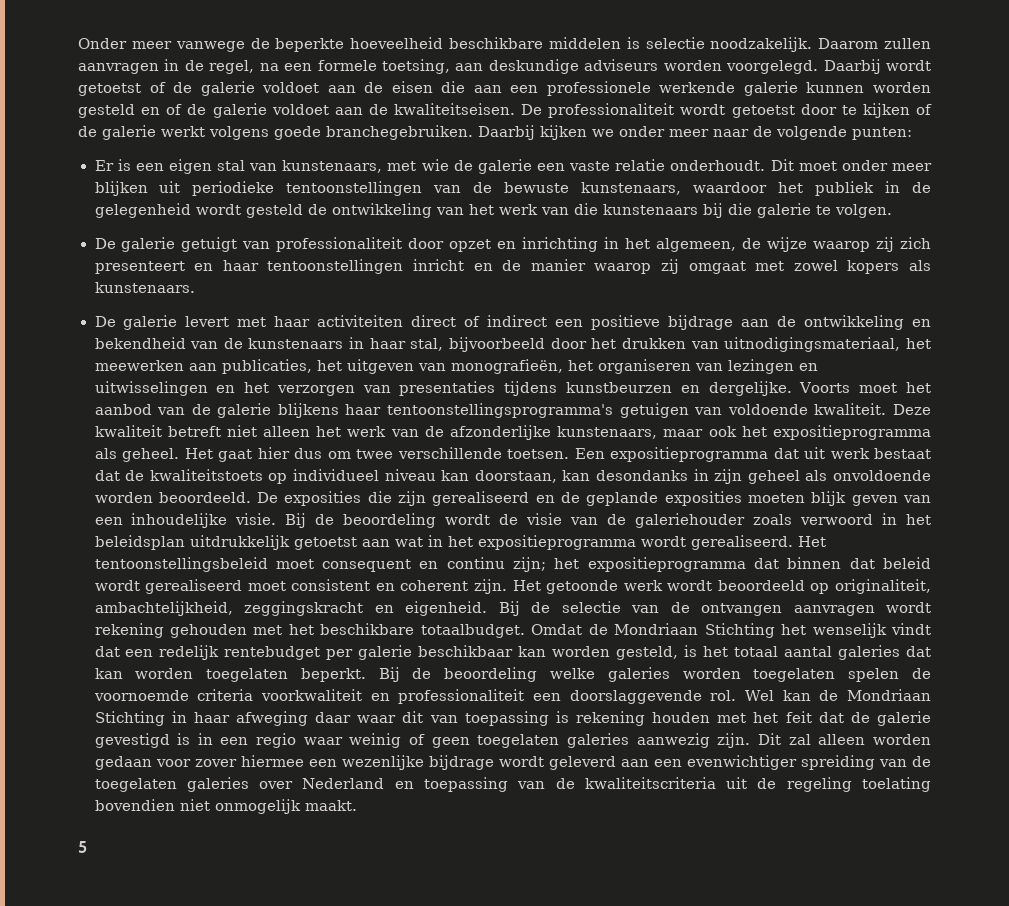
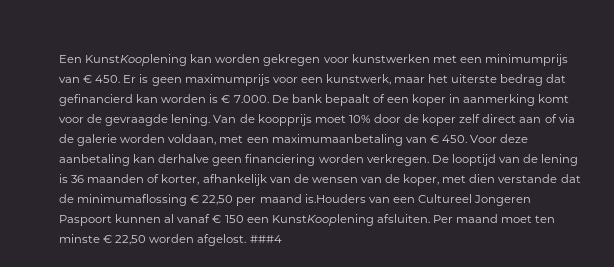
[78,37,932,52] [78,59,932,74] [78,81,931,96] [78,103,932,118] [78,125,912,140] [94,159,933,174] [94,181,932,196] [94,203,892,218] [94,237,931,252] [94,259,932,274] [94,282,195,293] [94,315,932,330] [94,337,931,352] [94,359,818,374] [94,381,931,396] [94,403,932,418] [94,425,931,440] [94,447,931,462] [94,469,932,484] [94,491,931,506] [94,513,931,528] [94,535,826,550] [94,557,932,572] [94,579,932,594] [94,601,931,616] [94,623,932,638] [94,645,932,660] [94,667,931,682] [93,689,931,704] [94,711,931,726] [94,733,931,748] [94,755,932,770] [94,777,931,792] [94,799,357,814] [78,841,87,853] Onder meer vanwege de beperkte hoeveelheid beschikbare middelen is selectie noodzakelijk. Daarom zullen aanvragen in de regel, na een formele toetsing, aan deskundige adviseurs worden voorgelegd. Daarbij wordt getoetst of de galerie voldoet aan de eisen die aan een professionele werkende galerie kunnen worden gesteld en of de galerie voldoet aan de kwaliteitseisen. De professionaliteit wordt getoetst door te kijken of de galerie werkt volgens goede branchegebruiken. Daarbij kijken we onder meer naar de volgende punten: // Er is een eigen stal van kunstenaars, met wie de galerie een vaste relatie onderhoudt. Dit moet onder meer blijken uit periodieke tentoonstellingen van de bewuste kunstenaars, waardoor het publiek in de gelegenheid wordt gesteld de ontwikkeling van het werk van die kunstenaars bij die galerie te volgen. // De galerie getuigt van professionaliteit door opzet en inrichting in het algemeen, de wijze waarop zij zich presenteert en haar tentoonstellingen inricht en de manier waarop zij omgaat met zowel kopers als kunstenaars. // De galerie levert met haar activiteiten direct of indirect een positieve bijdrage aan de ontwikkeling en bekendheid van de kunstenaars in haar stal, bijvoorbeeld door het drukken van uitnodigingsmateriaal, het meewerken aan publicaties, het uitgeven van monografieën, het organiseren van lezingen en uitwisselingen en het verzorgen van presentaties tijdens kunstbeurzen en dergelijke. Voorts moet het aanbod van de galerie blijkens haar tentoonstellingsprogramma's getuigen van voldoende kwaliteit. Deze kwaliteit betreft niet alleen het werk van de afzonderlijke kunstenaars, maar ook het expositieprogramma als geheel. Het gaat hier dus om twee verschillende toetsen. Een expositieprogramma dat uit werk bestaat dat de kwaliteitstoets op individueel niveau kan doorstaan, kan desondanks in zijn geheel als onvoldoende worden beoordeeld. De exposities die zijn gerealiseerd en de geplande exposities moeten blijk geven van een inhoudelijke visie. Bij de beoordeling wordt de visie van de galeriehouder zoals verwoord in het beleidsplan uitdrukkelijk getoetst aan wat in het expositieprogramma wordt gerealiseerd. Het tentoonstellingsbeleid moet consequent en continu zijn; het expositieprogramma dat binnen dat beleid wordt gerealiseerd moet consistent en coherent zijn. Het getoonde werk wordt beoordeeld op originaliteit, ambachtelijkheid, zeggingskracht en eigenheid. Bij de selectie van de ontvangen aanvragen wordt rekening gehouden met het beschikbare totaalbudget. Omdat de Mondriaan Stichting het wenselijk vindt dat een redelijk rentebudget per galerie beschikbaar kan worden gesteld, is het totaal aantal galeries dat kan worden toegelaten beperkt. Bij de beoordeling welke galeries worden toegelaten spelen de voornoemde criteria voorkwaliteit en professionaliteit een doorslaggevende rol. Wel kan de Mondriaan Stichting in haar afweging daar waar dit van toepassing is rekening houden met het feit dat de galerie gevestigd is in een regio waar weinig of geen toegelaten galeries aanwezig zijn. Dit zal alleen worden gedaan voor zover hiermee een wezenlijke bijdrage wordt geleverd aan een evenwichtiger spreiding van de toegelaten galeries over Nederland en toepassing van de kwaliteitscriteria uit de regeling toelating bovendien niet onmogelijk maakt. // 5 -> [59,54,568,66] [59,74,567,86] [59,94,570,106] [59,114,575,126] [59,134,529,146] [59,154,579,166] [59,174,581,186] [59,194,532,206] [59,214,556,226] [59,234,282,246] Een KunstKooplening kan worden gekregen voor kunstwerken met een minimumprijs van € 450. Er is geen maximumprijs voor een kunstwerk, maar het uiterste bedrag dat gefinancierd kan worden is € 7.000. De bank bepaalt of een koper in aanmerking komt voor de gevraagde lening. Van de koopprijs moet 10% door de koper zelf direct aan of via de galerie worden voldaan, met een maximumaanbetaling van € 450. Voor deze aanbetaling kan derhalve geen financiering worden verkregen. De looptijd van de lening is 36 maanden of korter, afhankelijk van de wensen van de koper, met dien verstande dat de minimumaflossing € 22,50 per maand is.Houders van een Cultureel Jongeren Paspoort kunnen al vanaf € 150 een KunstKooplening afsluiten. Per maand moet ten minste € 22,50 worden afgelost. ###4

